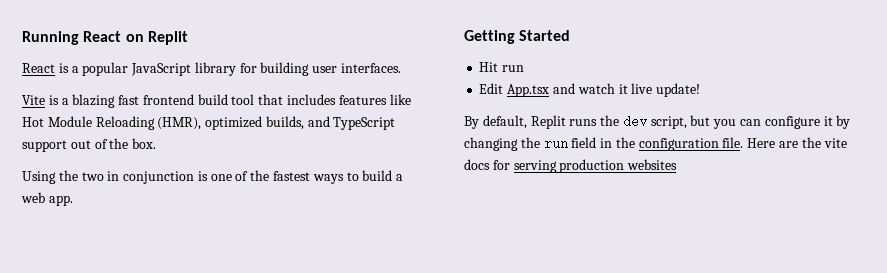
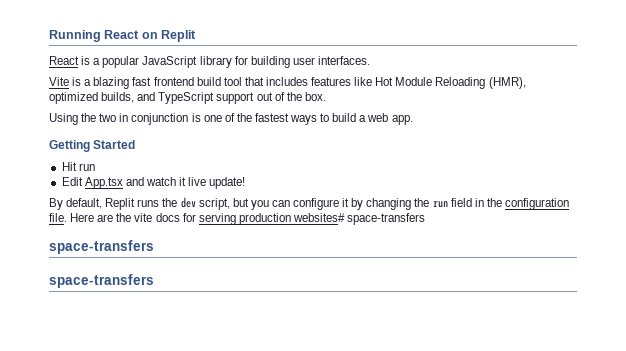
[627,159,678,170] websites -> [292,213,426,225] [49,240,154,254] [49,274,154,288] websites# space-transfers // space-transfers // space-transfers

